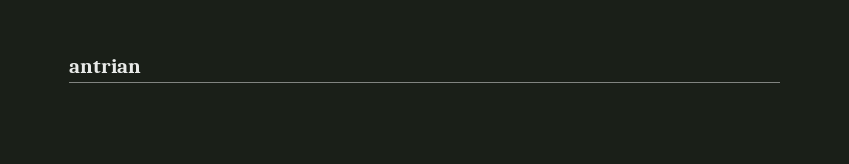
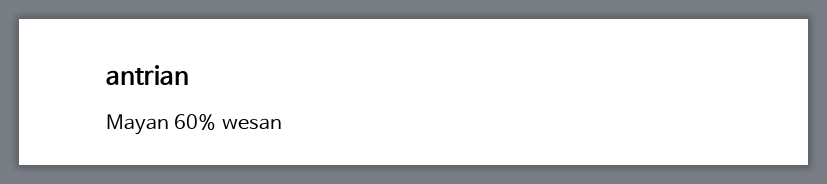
(141, 66) none -> [106,114,282,135] // Mayan 60% wesan

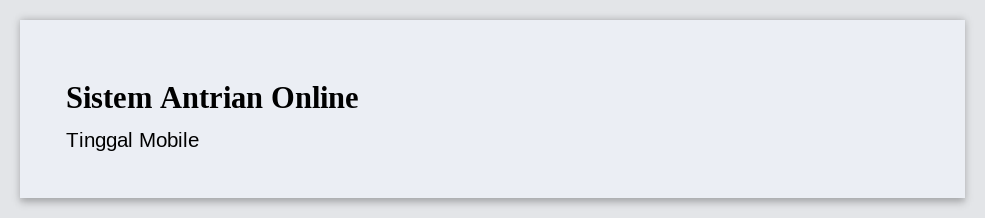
[106,65,189,85] [106,114,282,135] antrian // Mayan 60% wesan -> [66,86,360,108] [66,132,199,151] Sistem Antrian Online // Tinggal Mobile

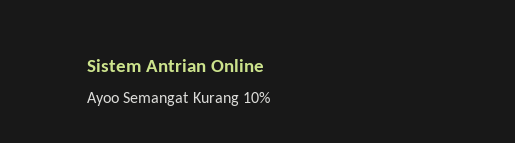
[66,132,199,151] Tinggal Mobile -> [87,92,270,106] Ayoo Semangat Kurang 10%

